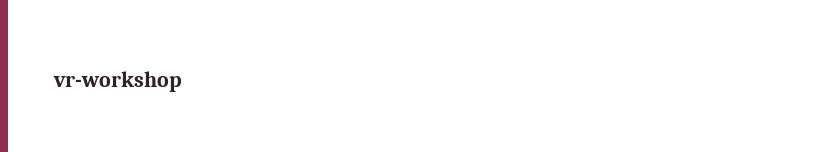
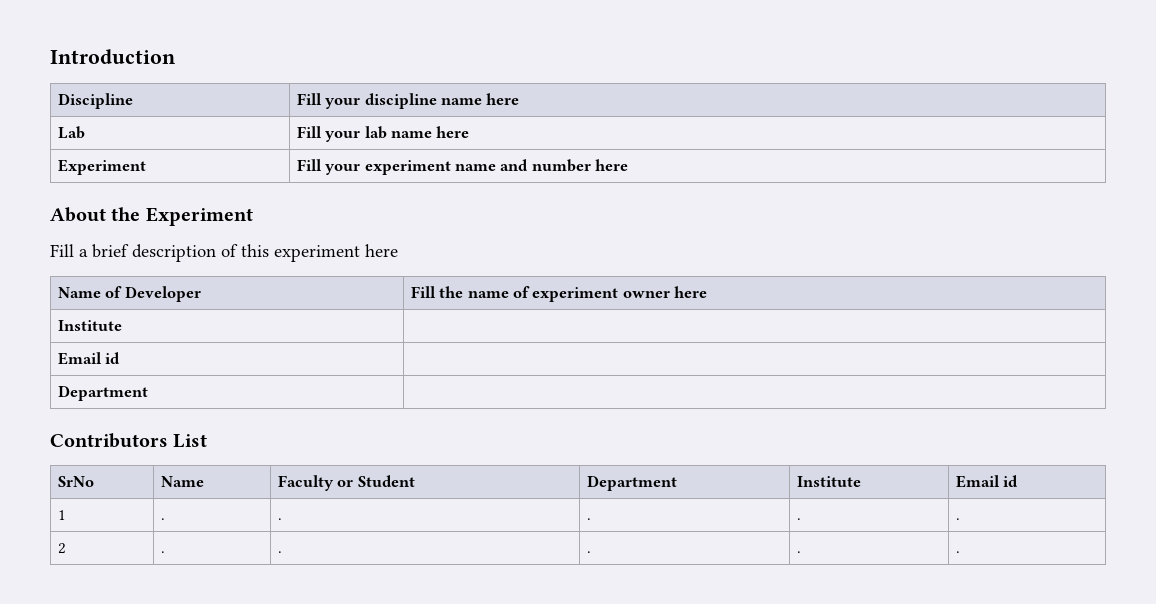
[53,71,182,92] vr-workshop -> [50,49,176,64] [57,93,133,109] [296,93,520,109] [57,126,85,139] [296,126,470,142] [57,159,146,175] [296,159,629,175] [50,207,253,226] [50,244,398,262] [57,286,201,302] [410,286,708,302] [57,320,122,331] [57,352,121,365] [57,385,148,401] [50,433,208,448] [57,476,94,487] [160,476,204,487] [277,475,415,491] [586,475,677,491] [796,476,861,487] [955,475,1019,488] [57,510,66,520] [160,518,165,520] [277,518,282,520] [586,518,591,520] [796,518,801,520] [955,518,960,520] [57,543,66,554] [160,551,165,553] [277,551,282,553] [586,551,591,553] [796,551,801,553] [955,551,960,553] Introduction // Discipline | Fill your discipline name here // Lab | Fill your lab name here // Experiment | Fill your experiment name and number here // About the Experiment // Fill a brief description of this experiment here // Name of Developer | Fill the name of experiment owner here // Institute | // Email id | // Department | // Contributors List // SrNo | Name | Faculty or Student | Department | Institute | Email id // 1 | . | . | . | . | . // 2 | . | . | . | . | .

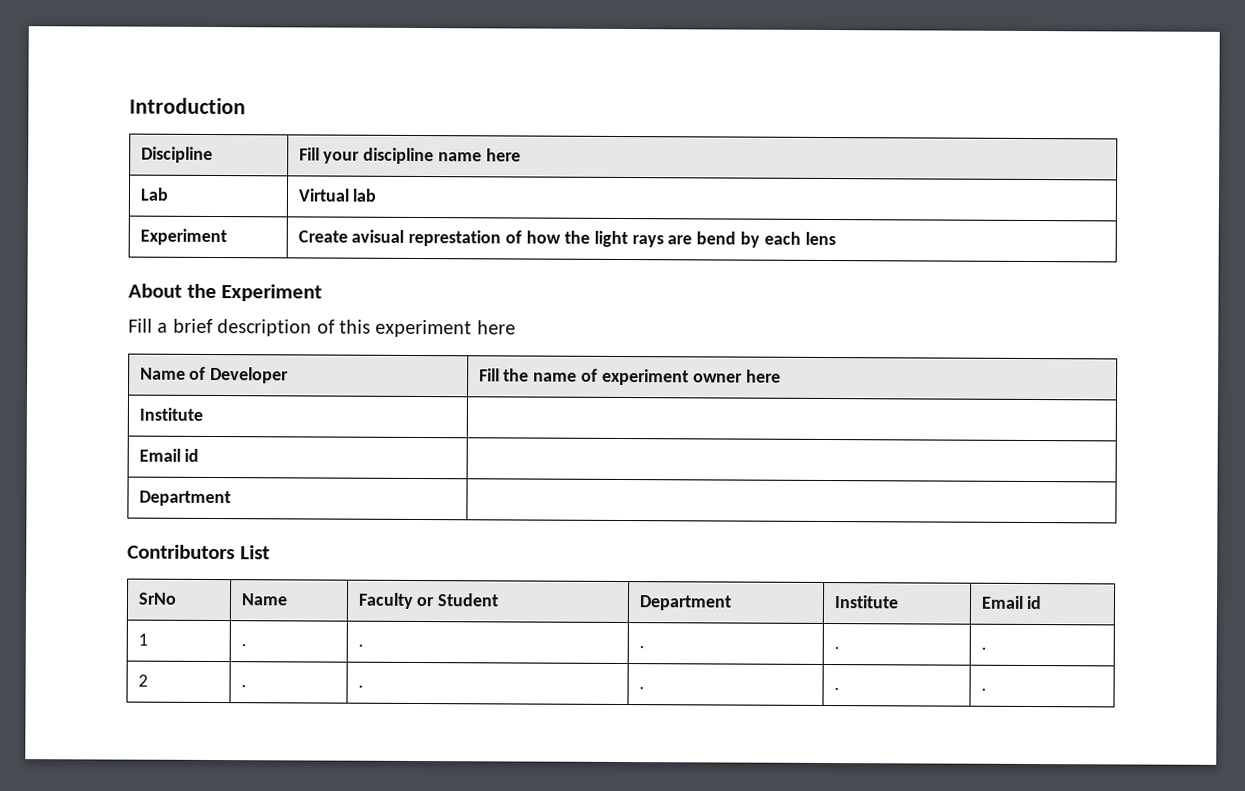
[296,126,361,142] Fill your -> [297,188,350,202] Virtual
[391,126,470,138] name here -> (378, 195) none
[296,159,629,175] Fill your experiment name and number here -> [297,229,836,248] Create avisual represtation of how the light rays are bend by each lens

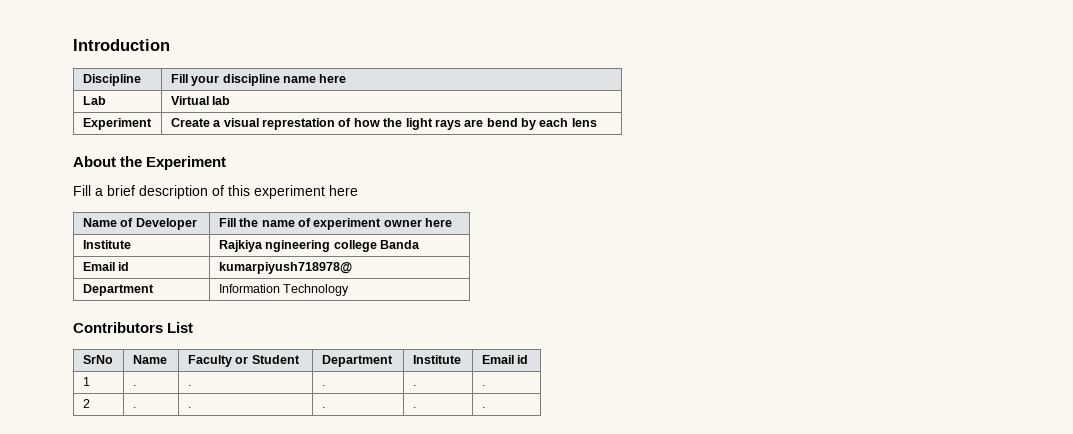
[351,229,405,243] avisual -> [213,118,259,127] a visual
(203, 414) none -> [218,240,421,252] Rajkiya ngineering college Banda
[138,490,231,507] // Department | -> [218,262,352,274] [82,284,154,296] [218,284,350,296] kumarpiyush718978@ // Department | Information Technology

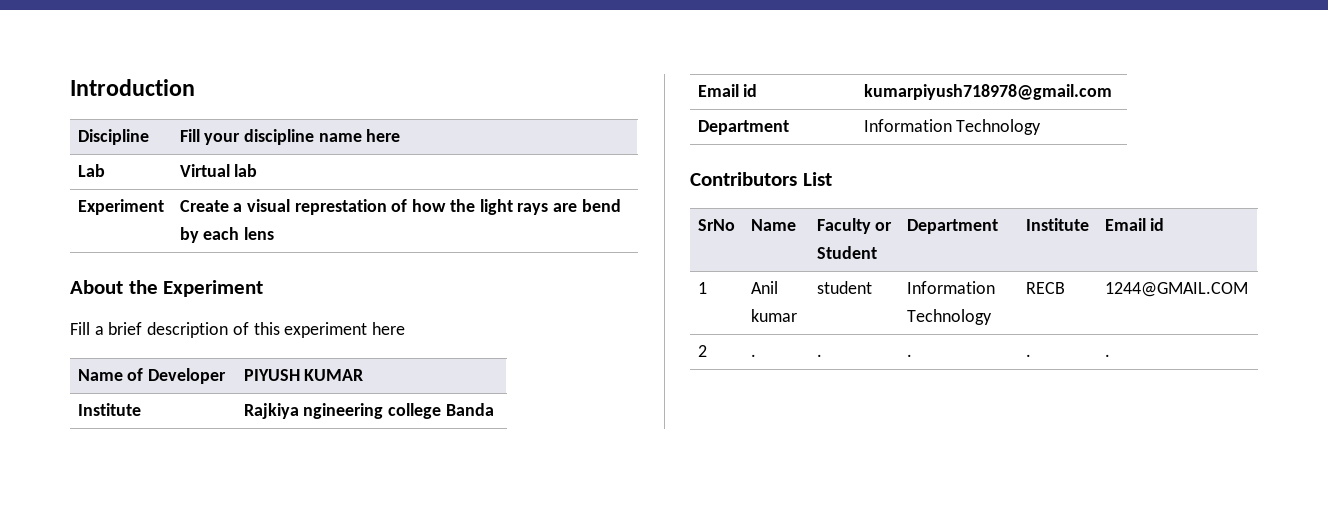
[218,218,453,230] Fill the name of experiment owner here -> [243,369,364,381] PIYUSH KUMAR
[218,262,352,274] kumarpiyush718978@ -> [863,84,1112,100] kumarpiyush718978@gmail.com
[132,385,136,386] [187,385,191,386] [321,385,325,386] [412,385,416,386] [481,385,485,386] . | . | . | . | . -> [750,281,778,294] [750,309,797,322] [816,281,872,294] [906,281,995,294] [906,309,992,325] [1025,282,1065,294] [1104,282,1248,297] Anil kumar | student | Information Technology | RECB | 1244@GMAIL.COM

